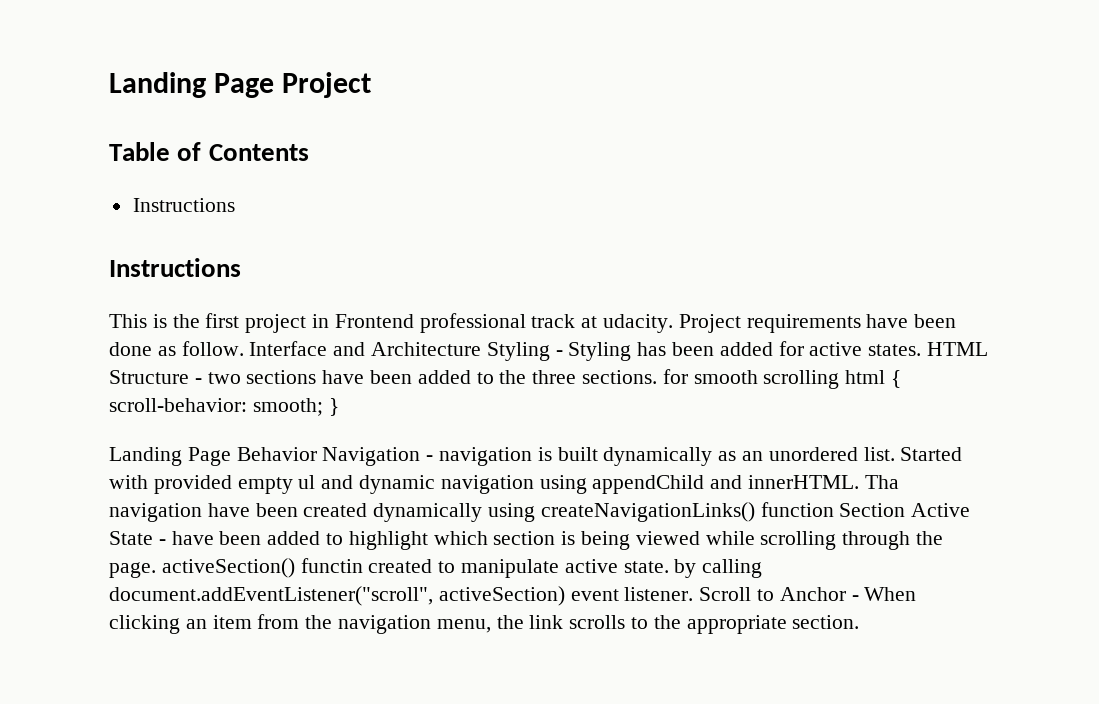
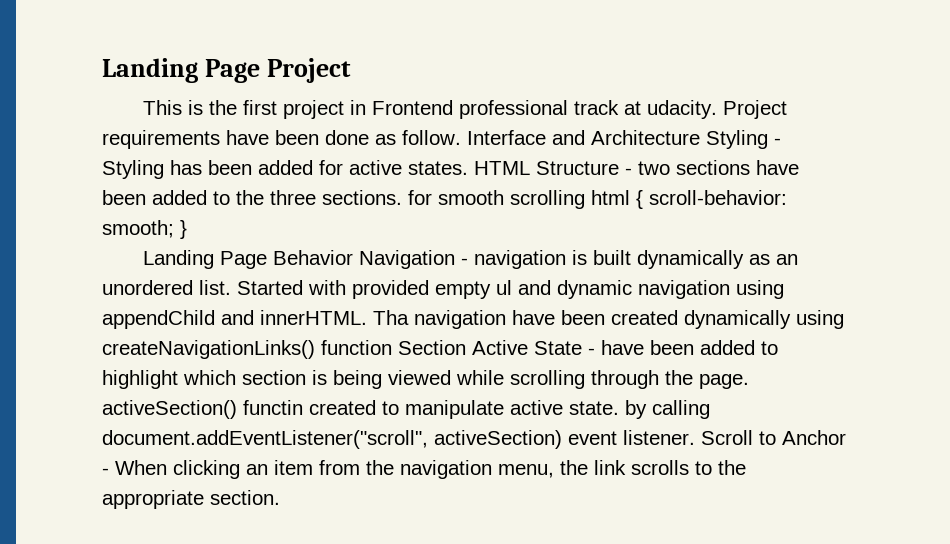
[109,142,309,161] [132,198,235,212] [109,258,241,277] // Table of Contents // Instructions // Instructions -> (352, 70) none

